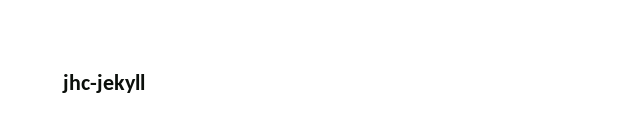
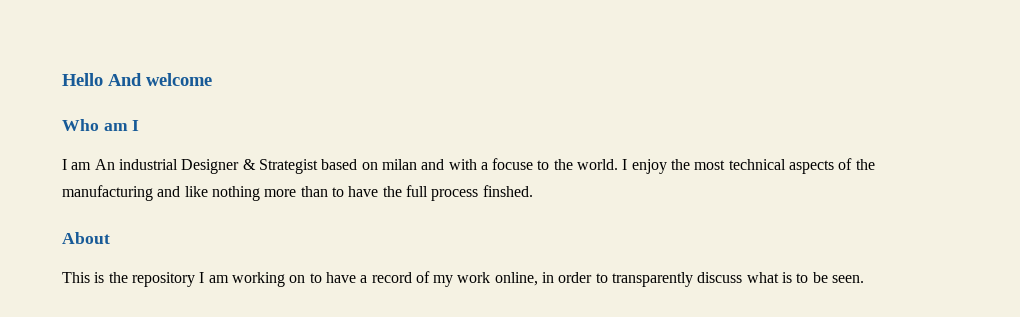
[62,74,145,93] jhc-jekyll -> [62,73,212,86] [62,119,140,131] [62,158,875,174] [62,185,533,201] [62,232,110,244] [62,271,865,287] Hello And welcome // Who am I // I am An industrial Designer & Strategist based on milan and with a focuse to the world. I enjoy the most technical aspects of the manufacturing and like nothing more than to have the full process finshed. // About // This is the repository I am working on to have a record of my work online, in order to transparently discuss what is to be seen.

